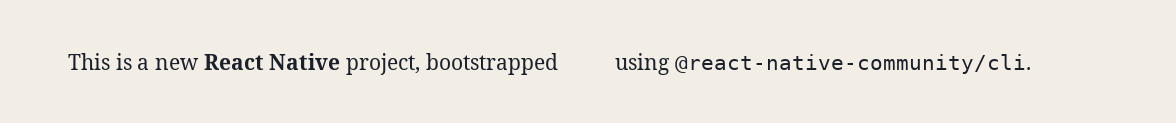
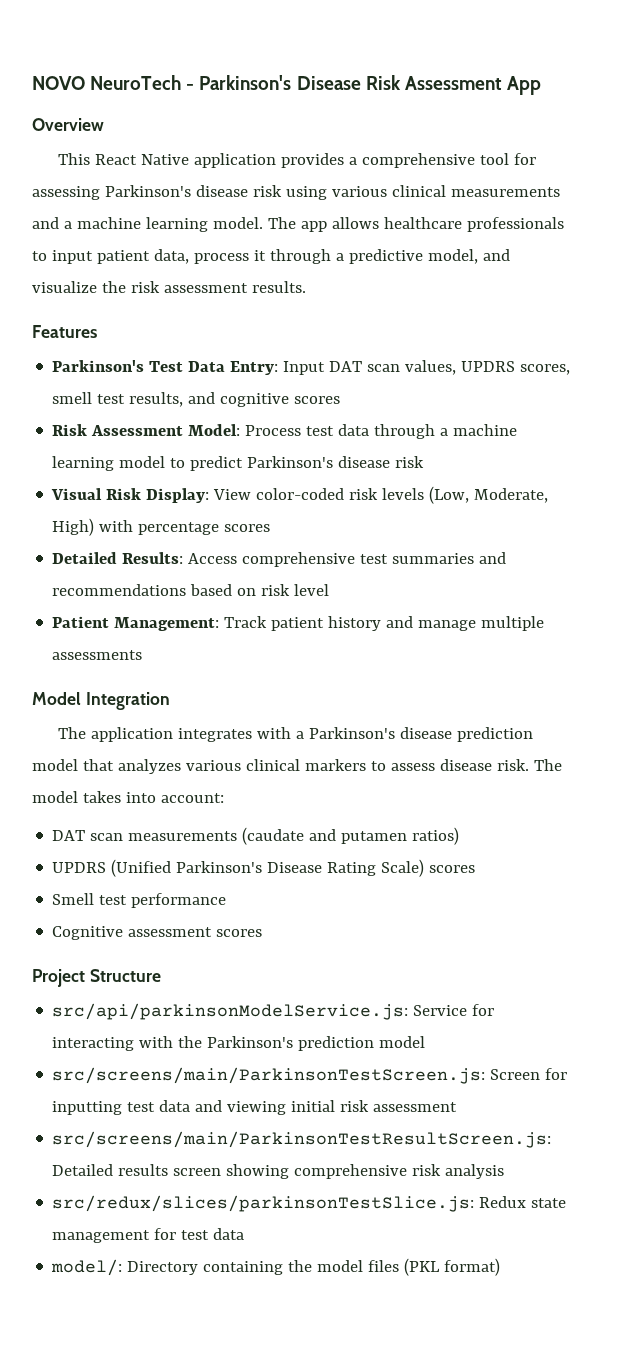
[68,53,1031,75] This is a new React Native project, bootstrapped using @react-native-community/cli. -> [32,75,541,95] [32,118,104,131] [58,153,537,168] [32,185,560,200] [32,217,564,232] [32,249,510,264] [32,281,306,293] [32,325,97,338] [52,360,571,375] [52,392,341,407] [52,424,518,439] [52,456,425,471] [51,486,549,504] [52,518,271,536] [52,552,507,567] [52,584,330,596] [52,616,545,631] [52,650,143,660] [32,692,170,710] [58,727,534,742] [32,759,562,774] [32,791,224,803] [52,827,460,845] [52,859,476,877] [52,893,227,908] [52,926,263,940] [32,969,161,987] [52,1003,495,1020] [52,1036,426,1051] [52,1067,568,1084] [52,1100,458,1115] [52,1131,552,1148] [52,1164,505,1179] [52,1195,567,1212] [52,1228,245,1243] [51,1258,501,1276] NOVO NeuroTech - Parkinson's Disease Risk Assessment App // Overview // This React Native application provides a comprehensive tool for assessing Parkinson's disease risk using various clinical measurements and a machine learning model. The app allows healthcare professionals to input patient data, process it through a predictive model, and visualize the risk assessment results. // Features // Parkinson's Test Data Entry: Input DAT scan values, UPDRS scores, smell test results, and cognitive scores // Risk Assessment Model: Process test data through a machine learning model to predict Parkinson's disease risk // Visual Risk Display: View color-coded risk levels (Low, Moderate, High) with percentage scores // Detailed Results: Access comprehensive test summaries and recommendations based on risk level // Patient Management: Track patient history and manage multiple assessments // Model Integration // The application integrates with a Parkinson's disease prediction model that analyzes various clinical markers to assess disease risk. The model takes into account: // DAT scan measurements (caudate and putamen ratios) // UPDRS (Unified Parkinson's Disease Rating Scale) scores // Smell test performance // Cognitive assessment scores // Project Structure // src/api/parkinsonModelService.js: Service for interacting with the Parkinson's prediction model // src/screens/main/ParkinsonTestScreen.js: Screen for inputting test data and viewing initial risk assessment // src/screens/main/ParkinsonTestResultScreen.js: Detailed results screen showing comprehensive risk analysis // src/redux/slices/parkinsonTestSlice.js: Redux state management for test data // model/: Directory containing the model files (PKL format)

